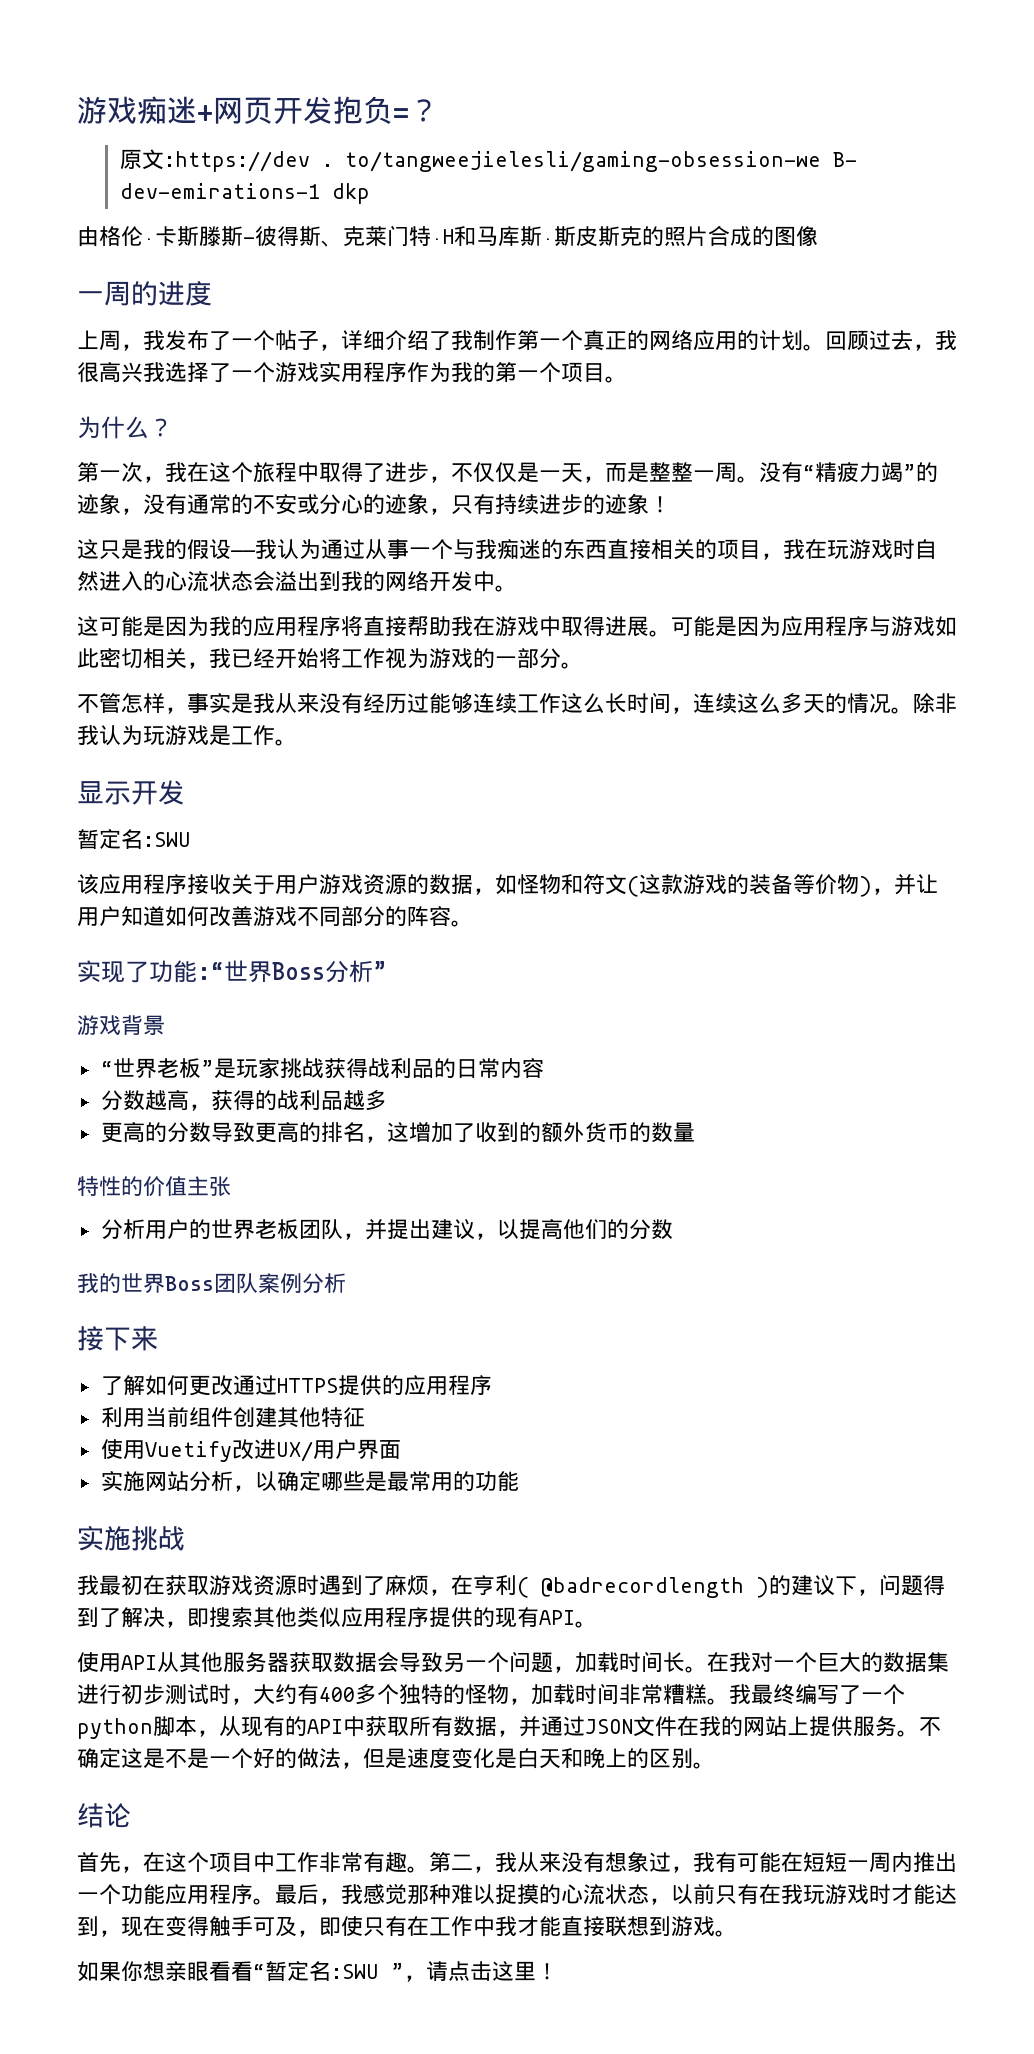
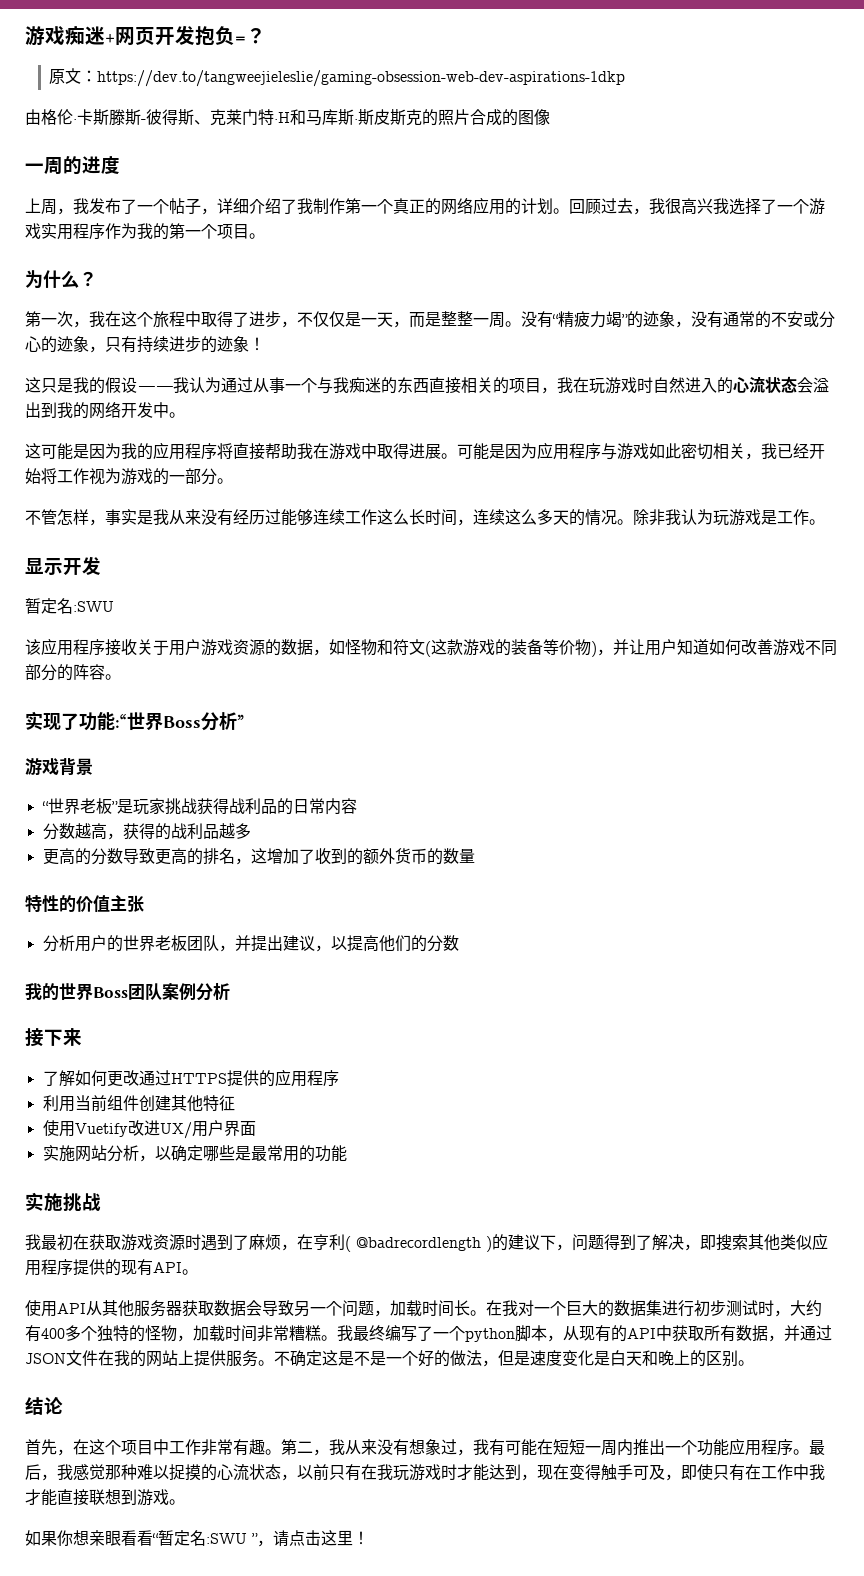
[163,151,857,172] [119,183,370,204] :https://dev . to/tangweejielesli/gaming-obsession-we B- dev-emirations-1 dkp -> [81,70,626,87] ：https://dev.to/tangweejieleslie/gaming-obsession-web-dev-aspirations-1dkp

